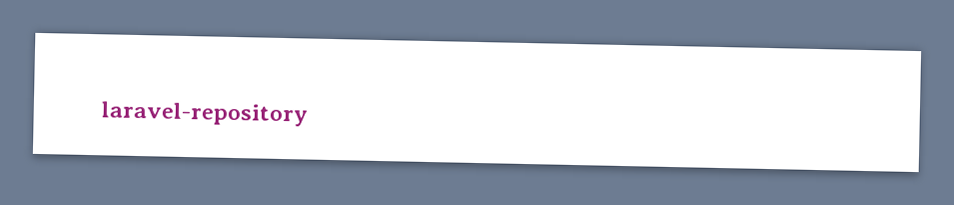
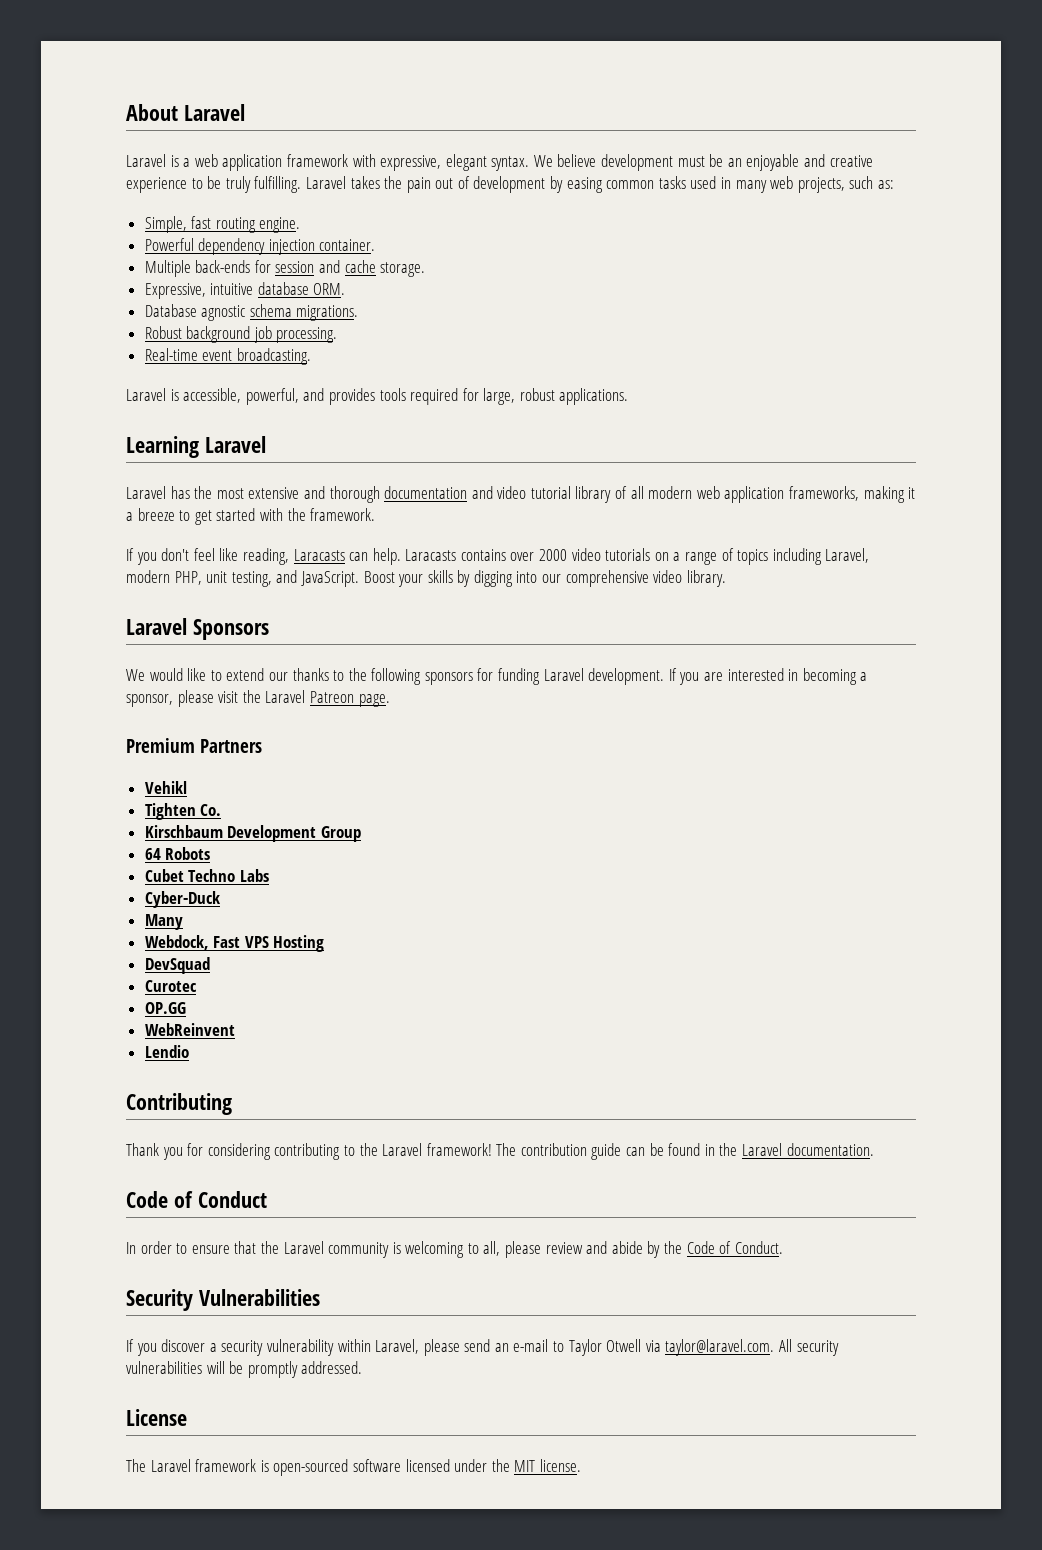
[101,101,308,127] laravel-repository -> [126,104,245,121] [126,154,873,171] [126,176,894,193] [144,216,301,233] [144,238,376,255] [144,260,426,277] [144,282,346,299] [144,304,359,321] [144,326,338,343] [144,348,311,365] [126,388,629,405] [126,436,266,458] [126,486,916,503] [126,508,376,525] [126,548,870,565] [126,570,726,587] [126,618,269,640] [126,668,868,685] [126,690,390,707] [126,738,263,753] [144,781,187,794] [144,803,222,820] [144,825,361,842] [144,847,211,860] [144,869,269,882] [144,891,220,908] [144,914,183,930] [144,935,325,952] [144,957,210,974] [144,980,197,992] [144,1002,186,1014] [144,1023,235,1036] [144,1045,189,1058] [126,1093,232,1115] [126,1143,874,1160] [126,1191,267,1208] [126,1241,783,1258] [126,1289,320,1311] [126,1339,839,1356] [126,1361,363,1378] [126,1409,187,1426] [126,1459,581,1476] About Laravel // Laravel is a web application framework with expressive, elegant syntax. We believe development must be an enjoyable and creative experience to be truly fulfilling. Laravel takes the pain out of development by easing common tasks used in many web projects, such as: // Simple, fast routing engine. // Powerful dependency injection container. // Multiple back-ends for session and cache storage. // Expressive, intuitive database ORM. // Database agnostic schema migrations. // Robust background job processing. // Real-time event broadcasting. // Laravel is accessible, powerful, and provides tools required for large, robust applications. // Learning Laravel // Laravel has the most extensive and thorough documentation and video tutorial library of all modern web application frameworks, making it a breeze to get started with the framework. // If you don't feel like reading, Laracasts can help. Laracasts contains over 2000 video tutorials on a range of topics including Laravel, modern PHP, unit testing, and JavaScript. Boost your skills by digging into our comprehensive video library. // Laravel Sponsors // We would like to extend our thanks to the following sponsors for funding Laravel development. If you are interested in becoming a sponsor, please visit the Laravel Patreon page. // Premium Partners // Vehikl // Tighten Co. // Kirschbaum Development Group // 64 Robots // Cubet Techno Labs // Cyber-Duck // Many // Webdock, Fast VPS Hosting // DevSquad // Curotec // OP.GG // WebReinvent // Lendio // Contributing // Thank you for considering contributing to the Laravel framework! The contribution guide can be found in the Laravel documentation. // Code of Conduct // In order to ensure that the Laravel community is welcoming to all, please review and abide by the Code of Conduct. // Security Vulnerabilities // If you discover a security vulnerability within Laravel, please send an e-mail to Taylor Otwell via taylor@laravel.com. All security vulnerabilities will be promptly addressed. // License // The Laravel framework is open-sourced software licensed under the MIT license.

